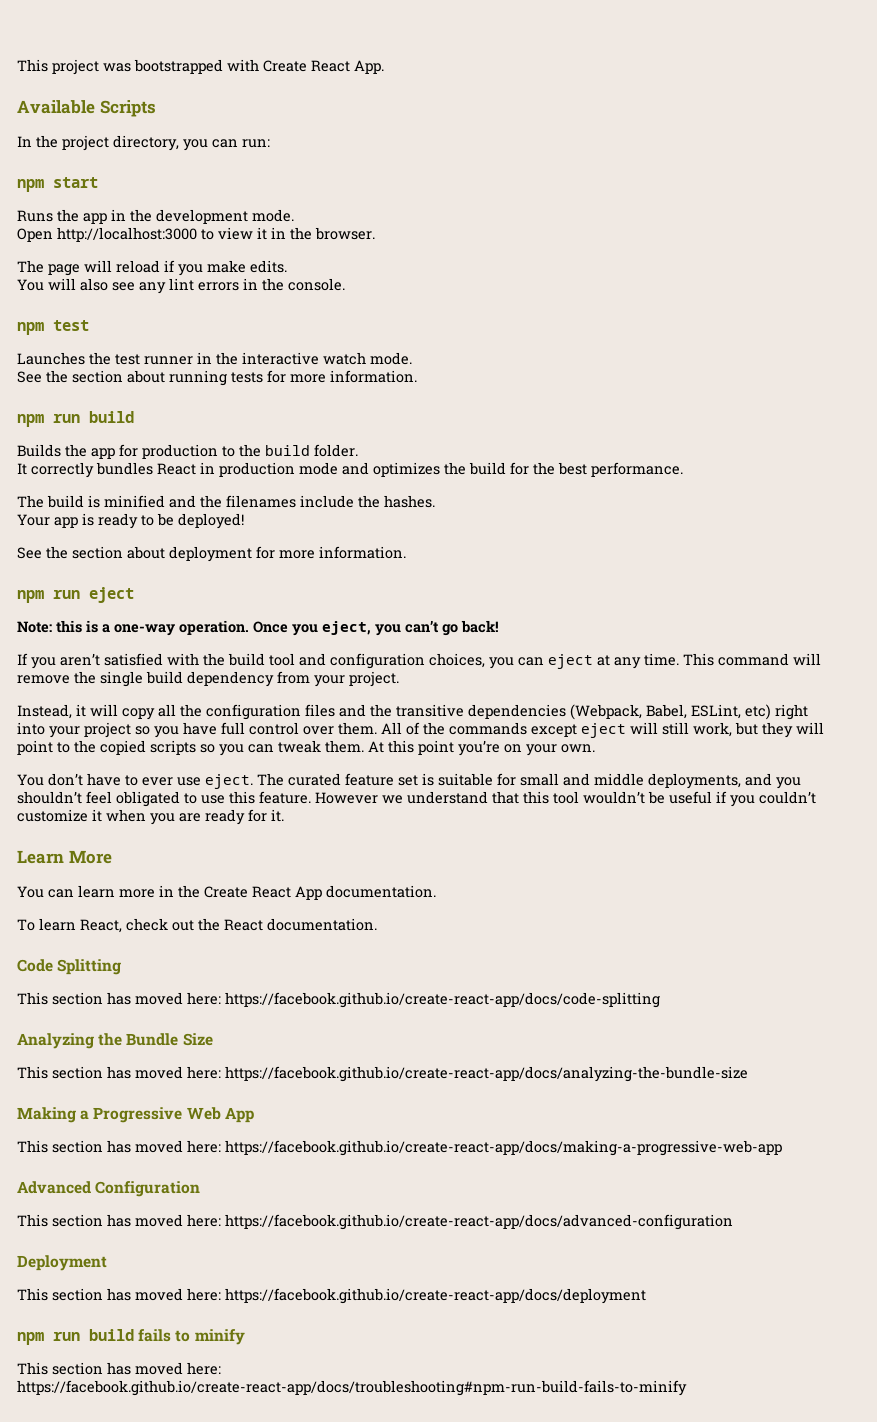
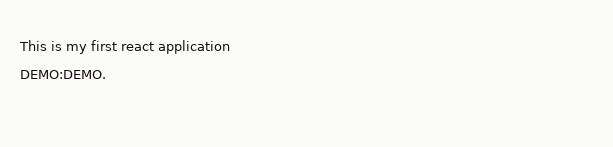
[17,59,384,75] [17,100,156,117] [17,135,270,151] [17,177,98,192] [17,209,294,224] [17,227,375,242] [17,260,287,276] [17,278,345,294] [17,320,89,335] [17,352,412,365] [17,370,417,386] [17,411,134,427] [17,444,358,459] [17,462,683,478] [17,495,435,508] [17,513,244,529] [17,546,406,562] [17,587,134,603] [17,620,499,636] [17,653,821,669] [17,671,399,687] [17,704,808,720] [17,722,824,738] [17,740,595,756] [17,773,801,789] [17,791,816,807] [17,809,284,825] [17,850,112,864] [17,885,436,900] [17,918,377,933] [17,959,122,975] [17,992,660,1008] [17,1033,213,1049] [17,1066,748,1082] [17,1107,254,1123] [17,1140,782,1156] [17,1181,201,1197] [17,1214,733,1230] [17,1255,107,1271] [17,1288,646,1304] [17,1329,245,1345] [17,1362,221,1375] [17,1380,687,1396] This project was bootstrapped with Create React App. // Available Scripts // In the project directory, you can run: // npm start // Runs the app in the development mode. // Open http://localhost:3000 to view it in the browser. // The page will reload if you make edits. // You will also see any lint errors in the console. // npm test // Launches the test runner in the interactive watch mode. // See the section about running tests for more information. // npm run build // Builds the app for production to the build folder. // It correctly bundles React in production mode and optimizes the build for the best performance. // The build is minified and the filenames include the hashes. // Your app is ready to be deployed! // See the section about deployment for more information. // npm run eject // Note: this is a one-way operation. Once you eject, you can’t go back! // If you aren’t satisfied with the build tool and configuration choices, you can eject at any time. This command will remove the single build dependency from your project. // Instead, it will copy all the configuration files and the transitive dependencies (Webpack, Babel, ESLint, etc) right into your project so you have full control over them. All of the commands except eject will still work, but they will point to the copied scripts so you can tweak them. At this point you’re on your own. // You don’t have to ever use eject. The curated feature set is suitable for small and middle deployments, and you shouldn’t feel obligated to use this feature. However we understand that this tool wouldn’t be useful if you couldn’t customize it when you are ready for it. // Learn More // You can learn more in the Create React App documentation. // To learn React, check out the React documentation. // Code Splitting // This section has moved here: https://facebook.github.io/create-react-app/docs/code-splitting // Analyzing the Bundle Size // This section has moved here: https://facebook.github.io/create-react-app/docs/analyzing-the-bundle-size // Making a Progressive Web App // This section has moved here: https://facebook.github.io/create-react-app/docs/making-a-progressive-web-app // Advanced Configuration // This section has moved here: https://facebook.github.io/create-react-app/docs/advanced-configuration // Deployment // This section has moved here: https://facebook.github.io/create-react-app/docs/deployment // npm run build fails to minify // This section has moved here: https://facebook.github.io/create-react-app/docs/troubleshooting#npm-run-build-fails-to-minify -> [19,40,230,54] [20,70,106,79] This is my first react application // DEMO:DEMO.

